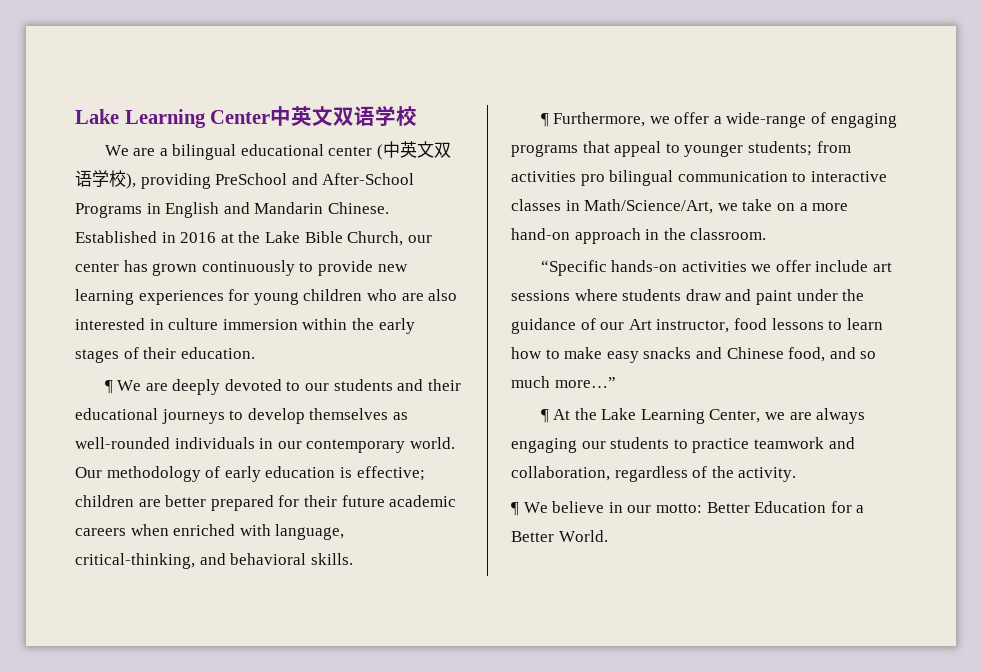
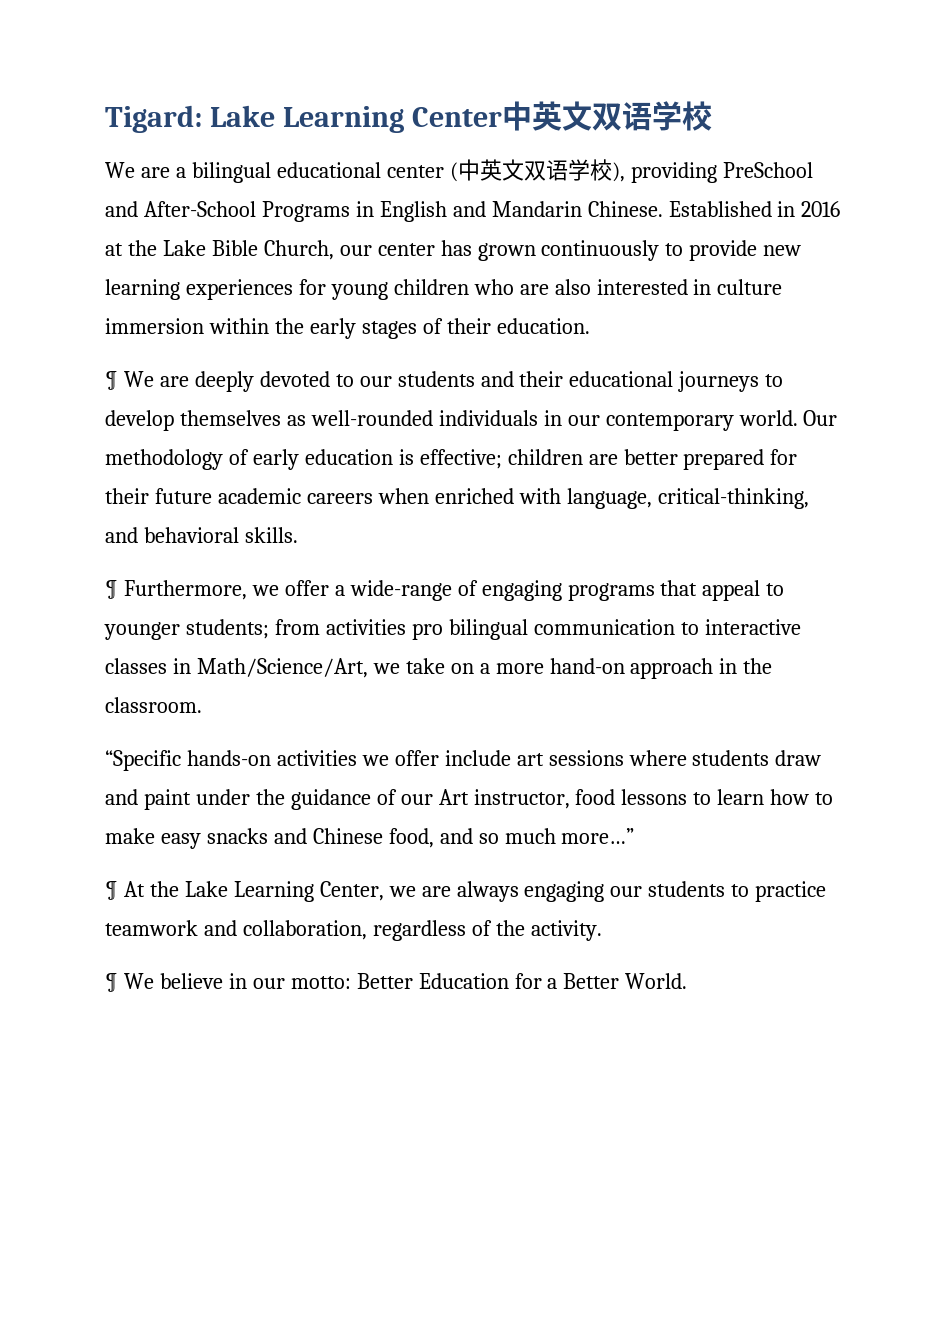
(75, 116) none -> [105,105,202,133] Tigard:

